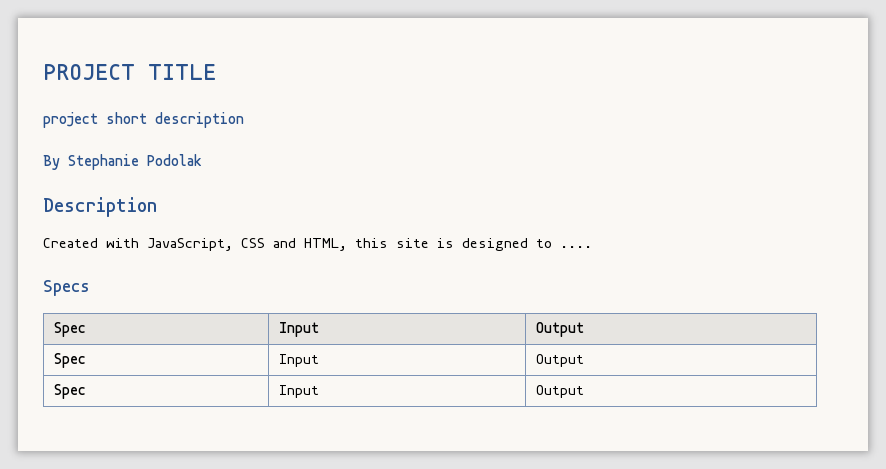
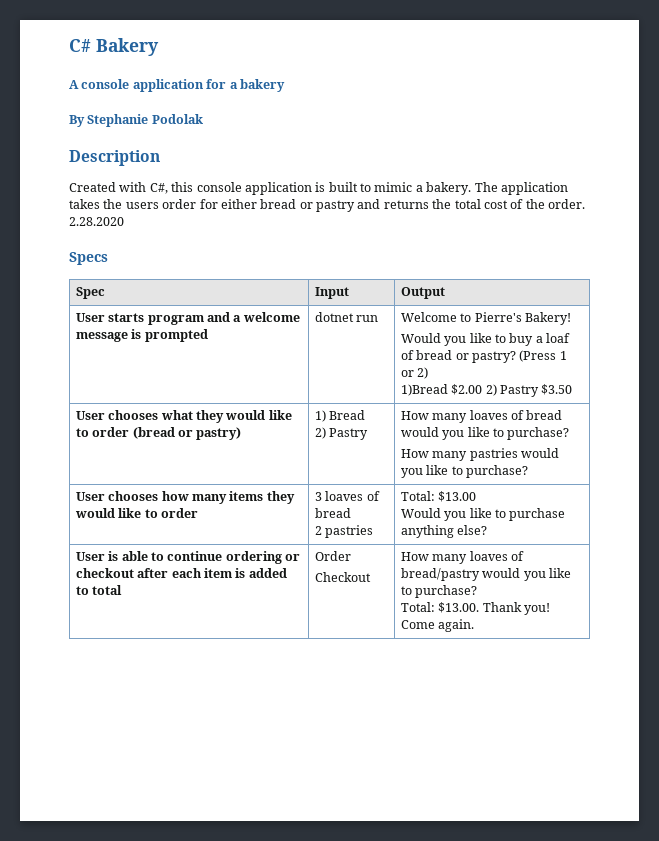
[43,64,216,80] [43,112,244,128] PROJECT TITLE // project short description -> [69,38,159,56] [69,79,285,92] C# Bakery // A console application for a bakery
[147,238,592,251] [43,280,90,296] [54,322,87,337] [279,322,320,337] [536,322,585,337] [54,353,87,368] [279,354,320,367] [536,354,585,367] [54,384,87,399] [279,385,320,398] [536,385,585,398] JavaScript, CSS and HTML, this site is designed to .... // Specs // Spec | Input | Output // Spec | Input | Output // Spec | Input | Output -> [149,182,568,195] [69,199,585,212] [69,217,124,226] [69,252,108,265] [75,287,105,299] [314,287,349,299] [400,287,445,299] [75,312,300,325] [75,329,208,342] [314,312,379,322] [400,312,572,325] [400,333,571,346] [400,350,567,363] [400,367,429,379] [400,384,573,397] [75,410,292,423] [75,427,242,440] [314,410,366,422] [314,427,369,440] [400,410,563,423] [400,427,570,440] [400,448,560,461] [400,465,529,478] [75,491,295,504] [74,508,199,518] [314,491,380,501] [314,508,351,518] [314,525,374,538] [400,491,477,502] [400,508,566,521] [400,525,488,538] [75,551,301,564] [75,568,287,578] [75,585,123,595] [314,551,351,561] [314,572,371,582] [400,551,525,564] [400,568,572,581] [400,585,478,598] [400,602,551,615] [400,619,475,632] C#, this console application is built to mimic a bakery. The application takes the users order for either bread or pastry and returns the total cost of the order. 2.28.2020 // Specs // Spec | Input | Output // User starts program and a welcome message is prompted | dotnet run | Welcome to Pierre's Bakery! // Would you like to buy a loaf of bread or pastry? (Press 1 or 2) // 1)Bread $2.00 2) Pastry $3.50 // User chooses what they would like to order (bread or pastry) | 1) Bread // 2) Pastry | How many loaves of bread would you like to purchase? // How many pastries would you like to purchase? // User chooses how many items they would like to order | 3 loaves of bread // 2 pastries | Total: $13.00 // Would you like to purchase anything else? // User is able to continue ordering or checkout after each item is added to total | Order // Checkout | How many loaves of bread/pastry would you like to purchase? // Total: $13.00. Thank you! Come again.

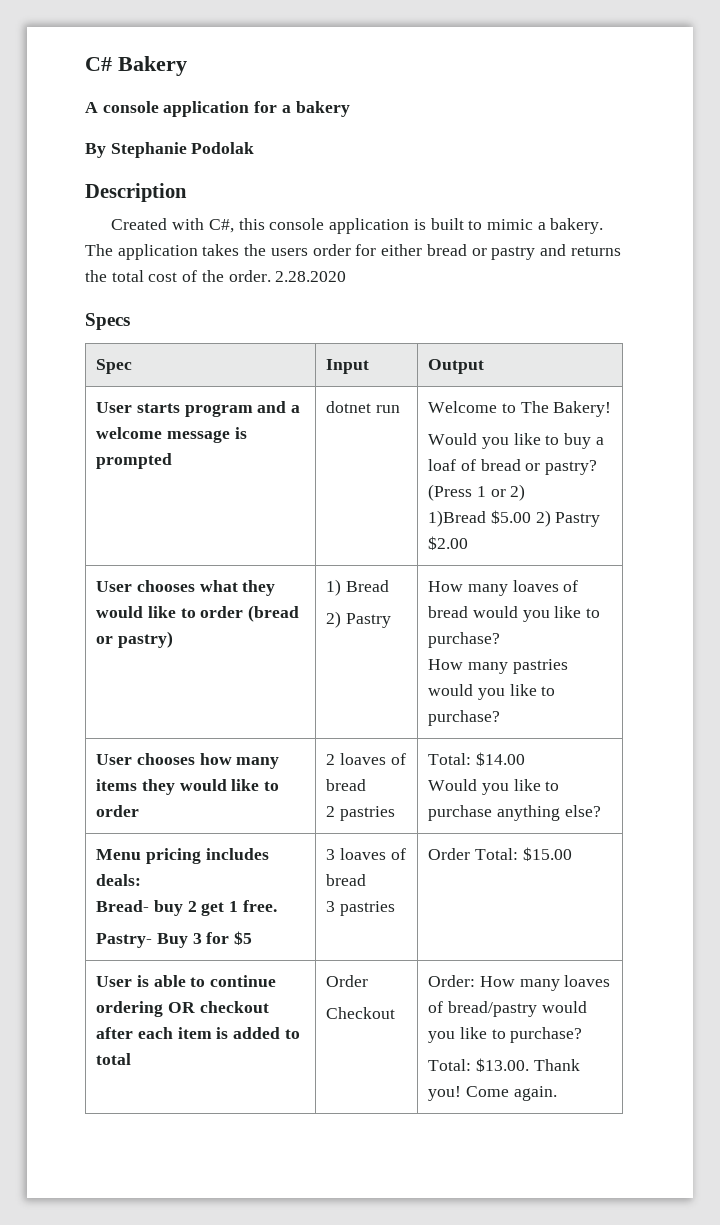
[474,312,522,322] Pierre's -> [520,401,549,413] The
[451,384,573,397] $2.00 2) Pastry $3.50 -> [490,510,601,527] [428,536,469,550] $5.00 2) Pastry $2.00
[314,492,322,501] 3 -> [326,754,336,765] 2
[438,491,477,502] $13.00 -> [475,752,525,766] $14.00
(488, 530) none -> [96,848,269,864] [96,874,142,886] [96,900,277,916] [96,931,253,948] [326,848,406,860] [326,874,367,886] [326,901,395,916] [428,847,572,861] // Menu pricing includes deals: // Bread- buy 2 get 1 free. // Pastry- Buy 3 for $5 | 3 loaves of bread // 3 pastries | Order Total: $15.00
[285,554,301,561] or -> [167,1002,195,1013] OR
(371, 577) none -> [428,975,476,987] Order:

